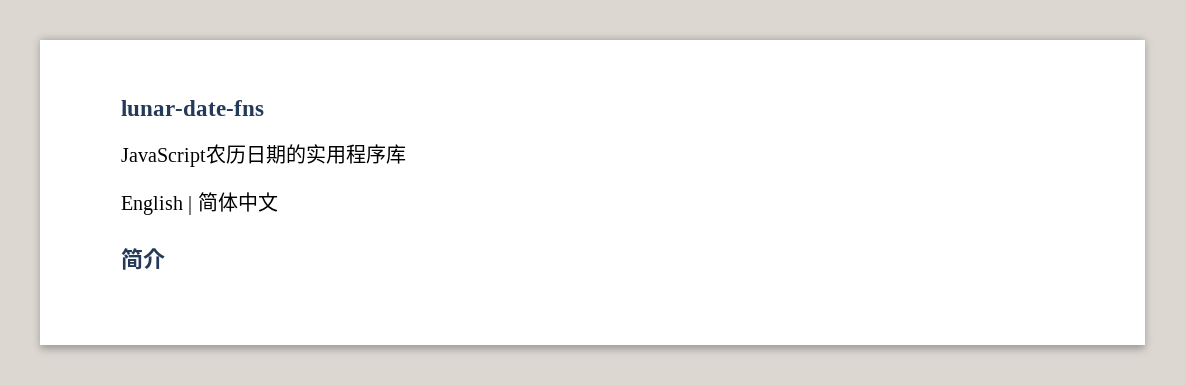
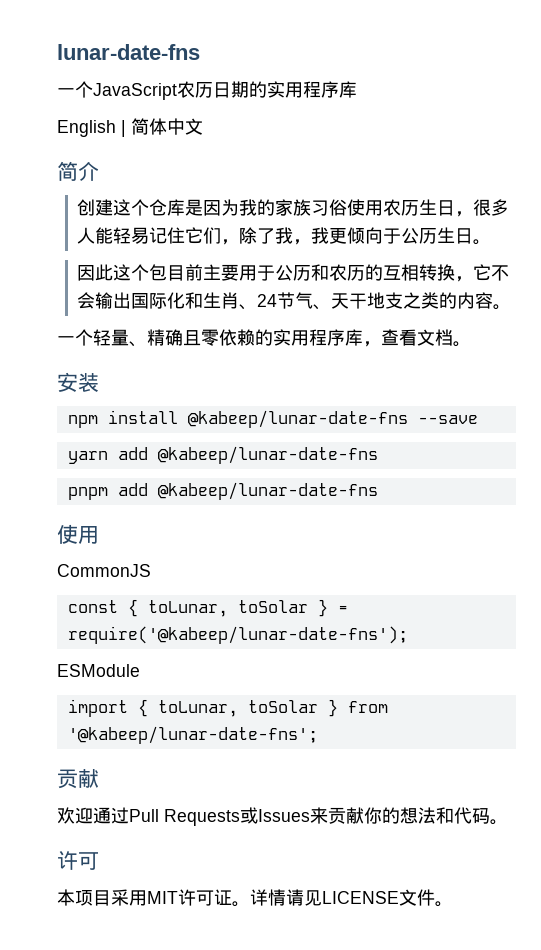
(264, 108) none -> [57,81,93,98] 一个
(165, 258) none -> [77,199,510,217] [77,227,492,245] [77,264,510,282] [77,292,512,310] [57,329,471,347] [57,372,99,392] [67,410,478,428] [67,446,378,464] [67,482,378,500] [57,524,99,544] [57,564,151,577] [67,599,348,617] [67,626,408,644] [57,664,140,677] [67,699,388,717] [67,726,318,744] [57,769,99,789] [57,807,508,826] [57,851,99,870] [57,889,453,907] // 创建这个仓库是因为我的家族习俗使用农历生日，很多人能轻易记住它们，除了我，我更倾向于公历生日。 // 因此这个包目前主要用于公历和农历的互相转换，它不会输出国际化和生肖、24节气、天干地支之类的内容。 // 一个轻量、精确且零依赖的实用程序库，查看文档。 // 安装 // npm install @kabeep/lunar-date-fns --save // yarn add @kabeep/lunar-date-fns // pnpm add @kabeep/lunar-date-fns // 使用 // CommonJS // const { toLunar, toSolar } = require('@kabeep/lunar-date-fns'); // ESModule // import { toLunar, toSolar } from '@kabeep/lunar-date-fns'; // 贡献 // 欢迎通过Pull Requests或Issues来贡献你的想法和代码。 // 许可 // 本项目采用MIT许可证。详情请见LICENSE文件。

